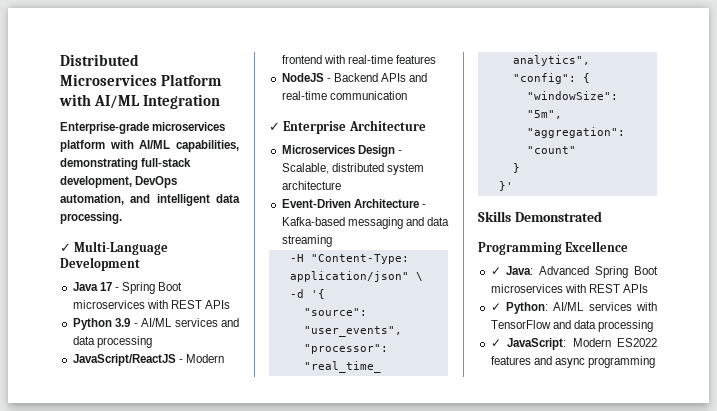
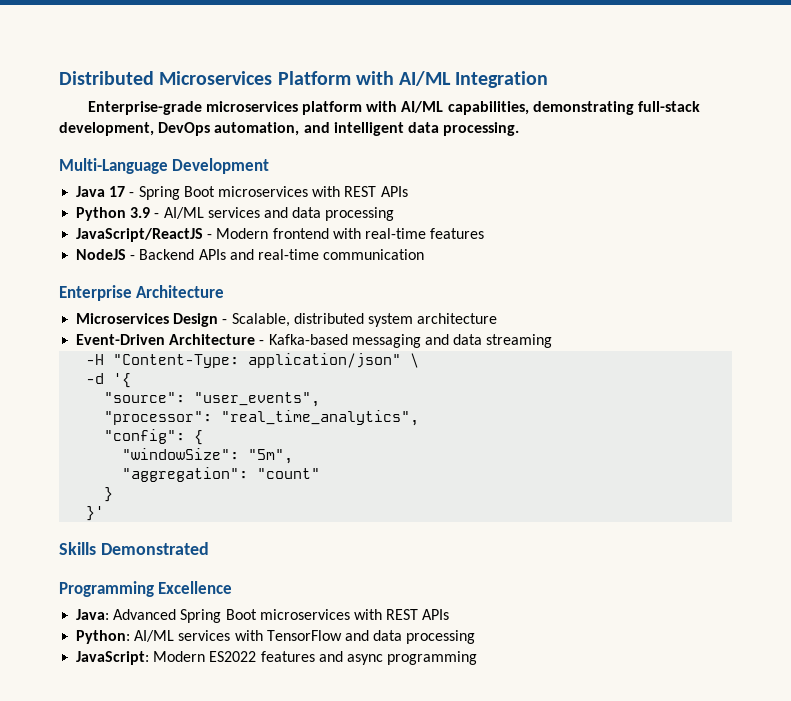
[60,243,71,252] ✓ -> (520, 129) none
[269,122,280,131] ✓ -> (425, 254) none
[490,267,501,275] ✓ -> (233, 587) none
[490,303,501,311] ✓ -> (450, 614) none
[490,339,501,347] ✓ -> (476, 637) none

